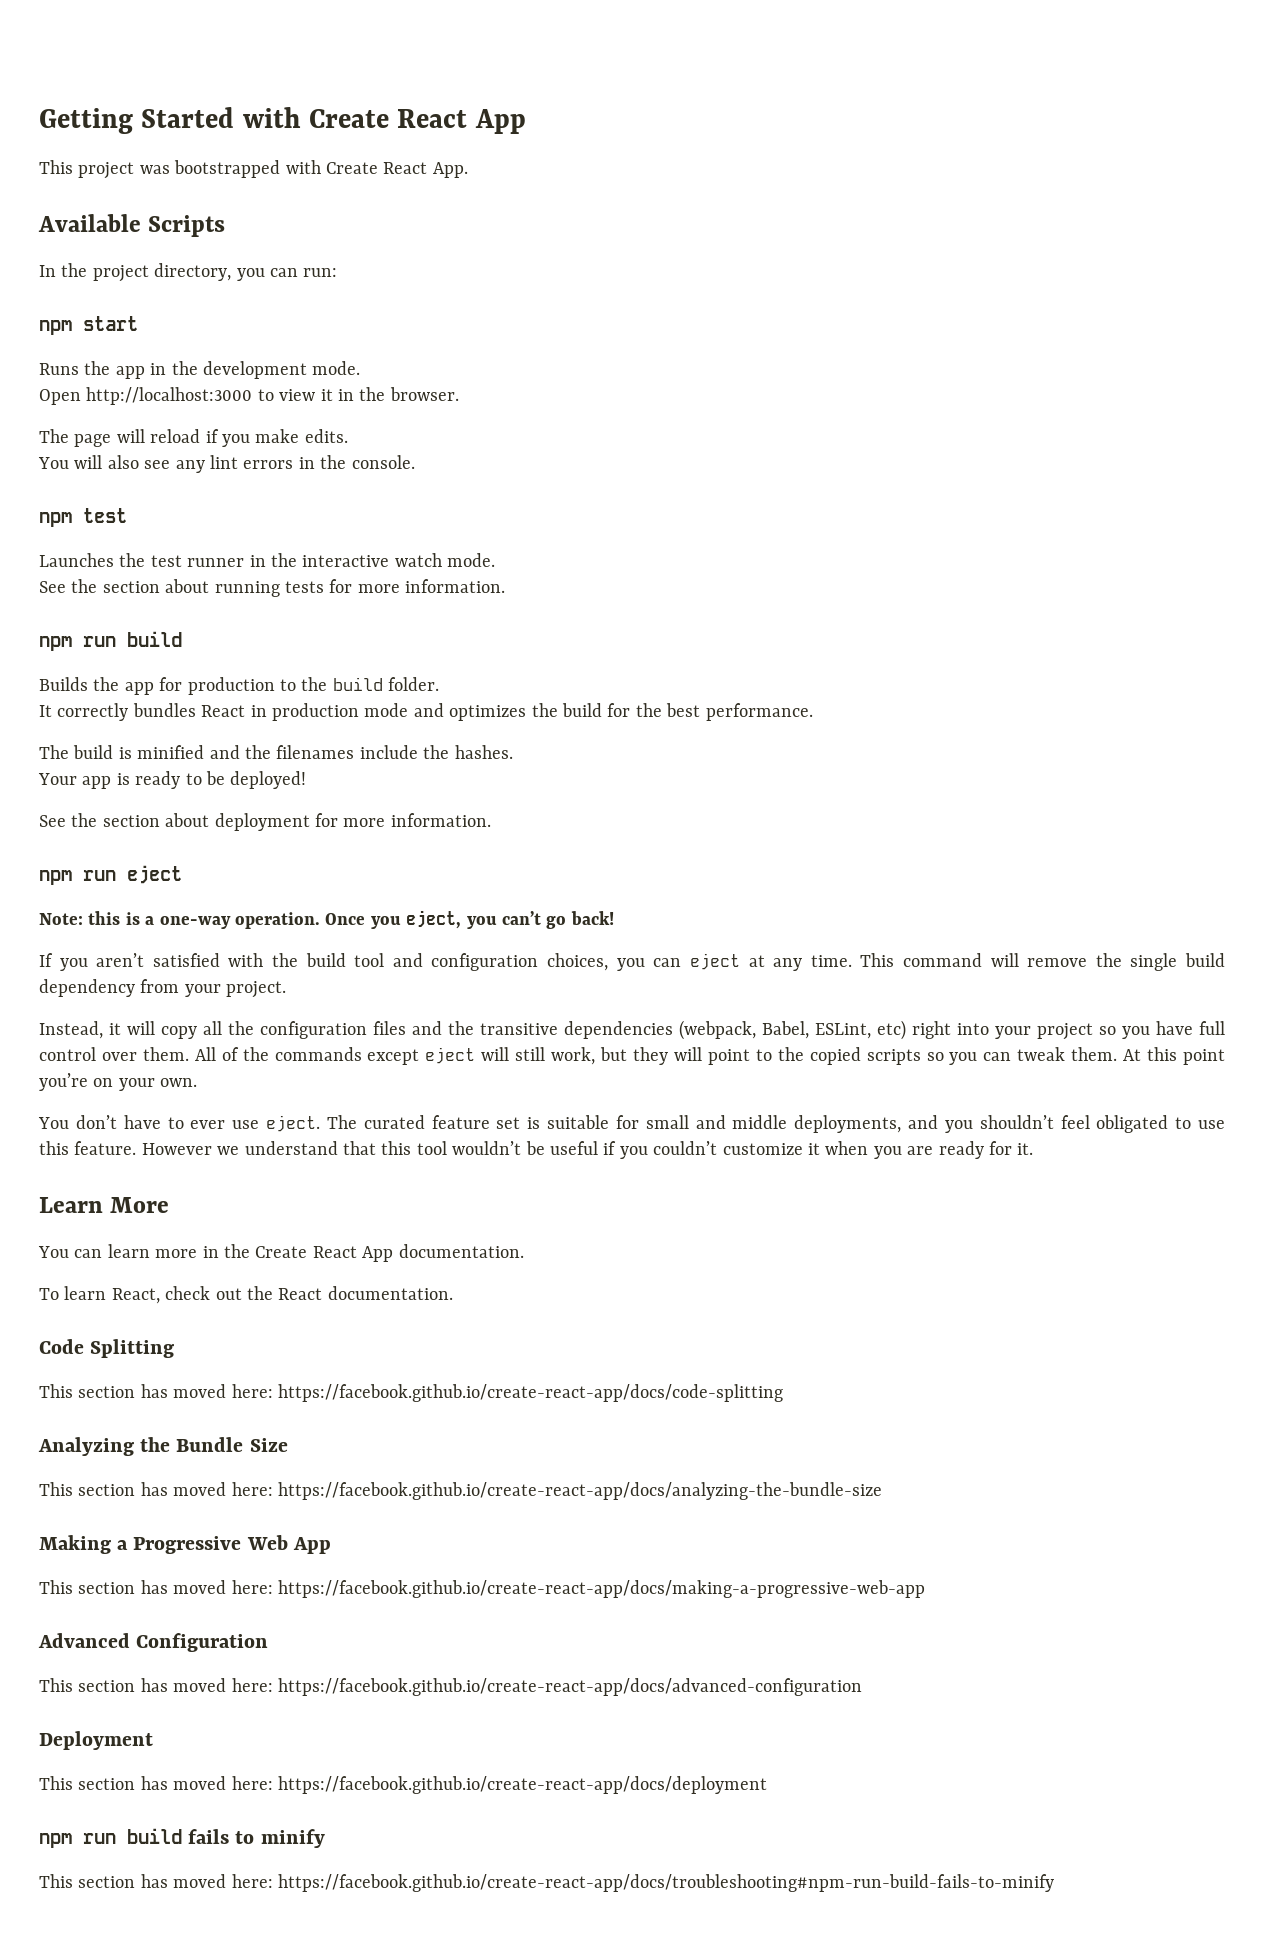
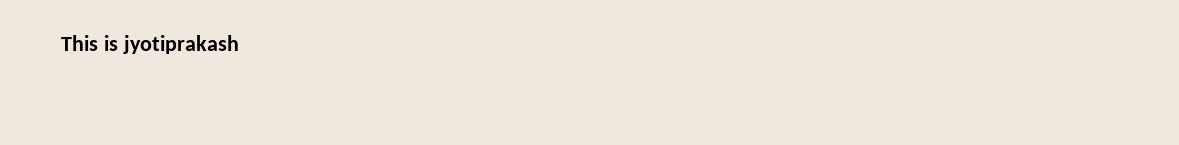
[39,107,526,134] [39,160,468,179] [38,214,226,237] [39,263,338,282] [39,316,138,335] [39,361,361,379] [39,387,459,405] [39,429,348,447] [38,455,415,473] [39,508,127,527] [39,553,496,567] [39,579,506,597] [39,631,182,651] [39,677,440,695] [39,703,813,721] [39,745,513,759] [38,771,307,789] [39,813,491,831] [39,865,182,885] [39,910,614,929] [39,953,1225,971] [39,979,287,998] [39,1020,1225,1040] [39,1047,1226,1065] [39,1073,198,1091] [38,1115,1226,1133] [39,1141,1034,1159] [39,1197,170,1213] [38,1244,524,1262] [39,1286,453,1304] [39,1339,175,1358] [39,1384,783,1402] [38,1437,288,1456] [39,1482,882,1500] [39,1535,331,1554] [39,1580,925,1598] [38,1633,269,1652] [39,1678,862,1696] [39,1731,153,1750] [39,1776,767,1794] [39,1828,325,1848] [39,1874,1054,1892] Getting Started with Create React App // This project was bootstrapped with Create React App. // Available Scripts // In the project directory, you can run: // npm start // Runs the app in the development mode. // Open http://localhost:3000 to view it in the browser. // The page will reload if you make edits. // You will also see any lint errors in the console. // npm test // Launches the test runner in the interactive watch mode. // See the section about running tests for more information. // npm run build // Builds the app for production to the build folder. // It correctly bundles React in production mode and optimizes the build for the best performance. // The build is minified and the filenames include the hashes. // Your app is ready to be deployed! // See the section about deployment for more information. // npm run eject // Note: this is a one-way operation. Once you eject, you can’t go back! // If you aren’t satisfied with the build tool and configuration choices, you can eject at any time. This command will remove the single build dependency from your project. // Instead, it will copy all the configuration files and the transitive dependencies (webpack, Babel, ESLint, etc) right into your project so you have full control over them. All of the commands except eject will still work, but they will point to the copied scripts so you can tweak them. At this point you’re on your own. // You don’t have to ever use eject. The curated feature set is suitable for small and middle deployments, and you shouldn’t feel obligated to use this feature. However we understand that this tool wouldn’t be useful if you couldn’t customize it when you are ready for it. // Learn More // You can learn more in the Create React App documentation. // To learn React, check out the React documentation. // Code Splitting // This section has moved here: https://facebook.github.io/create-react-app/docs/code-splitting // Analyzing the Bundle Size // This section has moved here: https://facebook.github.io/create-react-app/docs/analyzing-the-bundle-size // Making a Progressive Web App // This section has moved here: https://facebook.github.io/create-react-app/docs/making-a-progressive-web-app // Advanced Configuration // This section has moved here: https://facebook.github.io/create-react-app/docs/advanced-configuration // Deployment // This section has moved here: https://facebook.github.io/create-react-app/docs/deployment // npm run build fails to minify // This section has moved here: https://facebook.github.io/create-react-app/docs/troubleshooting#npm-run-build-fails-to-minify -> [61,35,239,54] This is jyotiprakash

